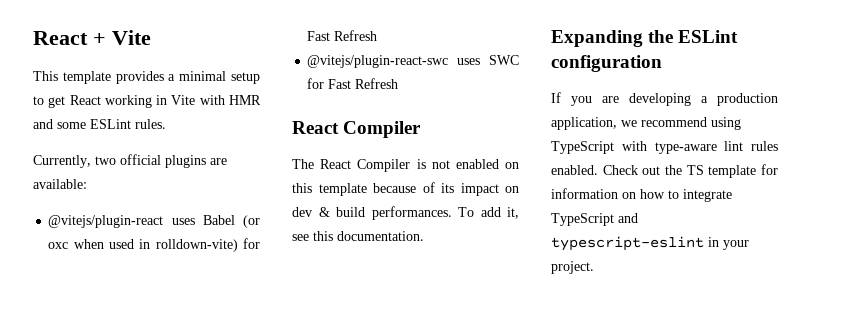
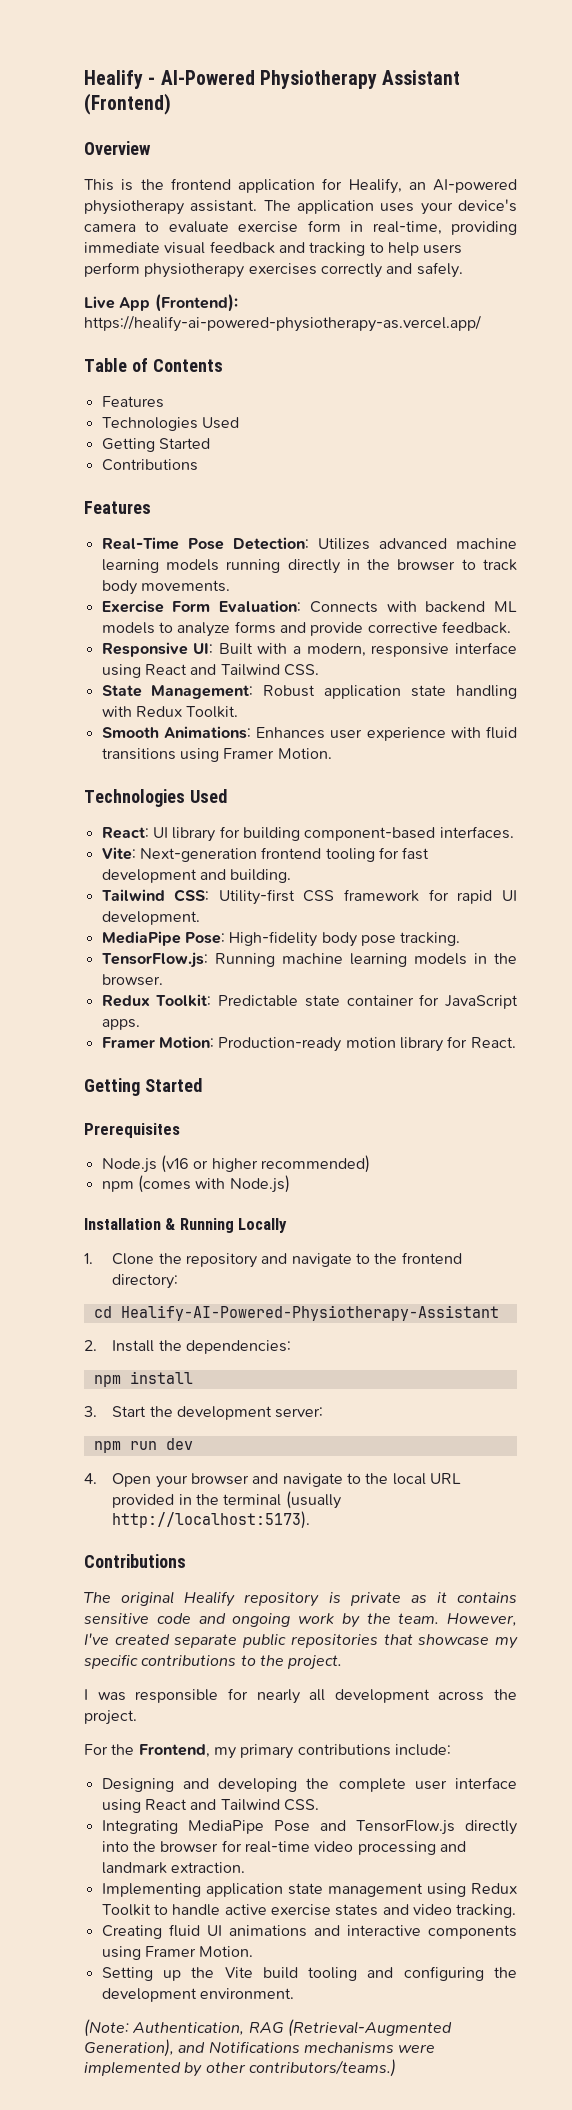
[33,30,151,45] [33,71,260,84] [33,95,261,108] [33,119,166,129] [33,154,227,168] [33,179,87,189] [48,215,260,228] [48,238,260,252] [307,30,378,41] [307,55,519,68] [307,78,399,89] [292,121,422,138] [292,159,519,172] [292,182,519,196] [292,206,519,220] [292,231,424,241] [551,30,739,47] [551,55,662,72] [551,92,778,106] [551,117,741,130] [551,141,778,154] [551,164,778,178] [551,188,732,202] [551,213,638,226] [551,236,749,251] [551,261,594,274] React + Vite // This template provides a minimal setup to get React working in Vite with HMR and some ESLint rules. // Currently, two official plugins are available: // @vitejs/plugin-react uses Babel (or oxc when used in rolldown-vite) for Fast Refresh // @vitejs/plugin-react-swc uses SWC for Fast Refresh // React Compiler // The React Compiler is not enabled on this template because of its impact on dev & build performances. To add it, see this documentation. // Expanding the ESLint configuration // If you are developing a production application, we recommend using TypeScript with type-aware lint rules enabled. Check out the TS template for information on how to integrate TypeScript and typescript-eslint in your project. -> [84,70,461,89] [84,93,171,115] [84,141,151,155] [84,178,517,194] [84,199,517,215] [84,220,518,235] [84,241,463,256] [84,262,463,278] [84,294,238,312] [84,315,481,332] [84,358,223,372] [101,396,164,408] [101,417,239,431] [101,438,210,452] [101,459,198,471] [84,501,151,514] [101,537,517,550] [101,559,517,574] [101,580,230,595] [101,600,517,613] [101,621,511,637] [101,642,517,657] [101,664,319,678] [101,685,517,699] [101,706,239,718] [101,726,517,741] [101,748,332,762] [84,789,227,807] [101,826,514,842] [101,847,430,862] [101,869,292,883] [101,889,517,905] [101,911,200,925] [101,931,461,947] [101,952,517,968] [101,974,163,986] [101,994,518,1009] [101,1019,140,1030] [101,1036,516,1052] [84,1078,202,1096] [84,1123,180,1138] [101,1155,370,1173] [101,1175,290,1193] [84,1218,288,1233] [84,1252,462,1268] [112,1274,179,1289] [93,1305,499,1321] [84,1340,292,1354] [93,1371,193,1387] [84,1406,324,1420] [93,1438,193,1453] [84,1473,462,1488] [112,1491,341,1509] [112,1511,311,1529] [84,1554,186,1568] [84,1591,517,1607] [84,1613,517,1628] [84,1633,518,1649] [84,1654,343,1670] [84,1688,517,1704] [84,1710,137,1725] [84,1744,451,1759] [101,1777,517,1792] [101,1799,319,1813] [101,1820,517,1835] [101,1840,466,1855] [101,1862,245,1874] [101,1883,517,1897] [101,1904,517,1918] [101,1924,517,1939] [101,1946,254,1960] [101,1966,517,1981] [101,1988,294,2002] [84,2019,452,2037] [84,2039,436,2057] [84,2059,396,2077] Healify - AI-Powered Physiotherapy Assistant (Frontend) // Overview // This is the frontend application for Healify, an AI-powered physiotherapy assistant. The application uses your device's camera to evaluate exercise form in real-time, providing immediate visual feedback and tracking to help users perform physiotherapy exercises correctly and safely. // Live App (Frontend): https://healify-ai-powered-physiotherapy-as.vercel.app/ // Table of Contents // Features // Technologies Used // Getting Started // Contributions // Features // Real-Time Pose Detection: Utilizes advanced machine learning models running directly in the browser to track body movements. // Exercise Form Evaluation: Connects with backend ML models to analyze forms and provide corrective feedback. // Responsive UI: Built with a modern, responsive interface using React and Tailwind CSS. // State Management: Robust application state handling with Redux Toolkit. // Smooth Animations: Enhances user experience with fluid transitions using Framer Motion. // Technologies Used // React: UI library for building component-based interfaces. // Vite: Next-generation frontend tooling for fast development and building. // Tailwind CSS: Utility-first CSS framework for rapid UI development. // MediaPipe Pose: High-fidelity body pose tracking. // TensorFlow.js: Running machine learning models in the browser. // Redux Toolkit: Predictable state container for JavaScript apps. // Framer Motion: Production-ready motion library for React. // Getting Started // Prerequisites // Node.js (v16 or higher recommended) // npm (comes with Node.js) // Installation & Running Locally // 1. Clone the repository and navigate to the frontend directory: // cd Healify-AI-Powered-Physiotherapy-Assistant // 2. Install the dependencies: // npm install // 3. Start the development server: // npm run dev // 4. Open your browser and navigate to the local URL provided in the terminal (usually http://localhost:5173). // Contributions // The original Healify repository is private as it contains sensitive code and ongoing work by the team. However, I've created separate public repositories that showcase my specific contributions to the project. // I was responsible for nearly all development across the project. // For the Frontend, my primary contributions include: // Designing and developing the complete user interface using React and Tailwind CSS. // Integrating MediaPipe Pose and TensorFlow.js directly into the browser for real-time video processing and landmark extraction. // Implementing application state management using Redux Toolkit to handle active exercise states and video tracking. // Creating fluid UI animations and interactive components using Framer Motion. // Setting up the Vite build tooling and configuring the development environment. // (Note: Authentication, RAG (Retrieval-Augmented Generation), and Notifications mechanisms were implemented by other contributors/teams.)

